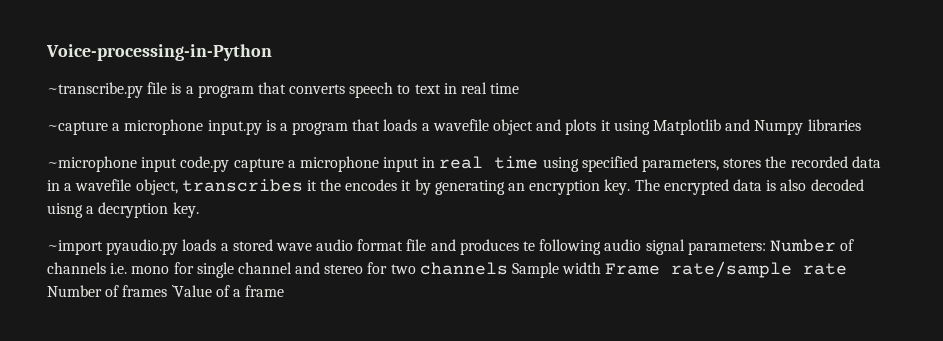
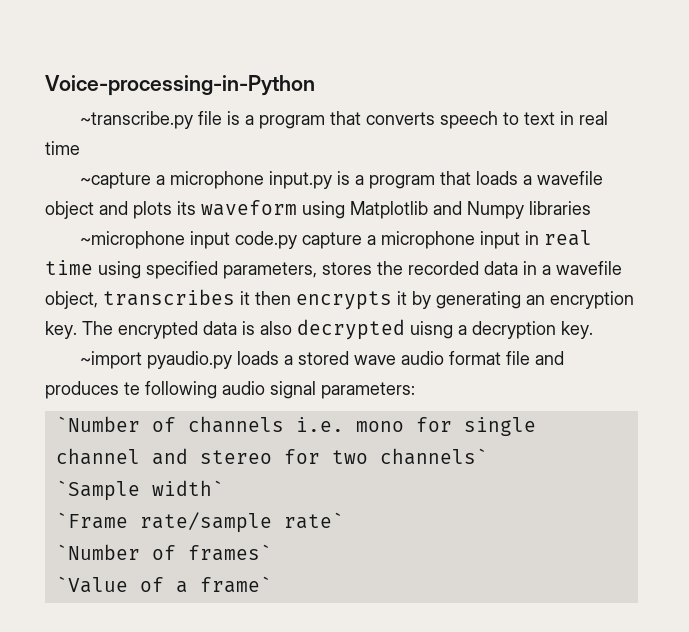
[600,120,611,131] it -> [177,200,297,216] its waveform
[320,179,398,191] the encodes -> [255,291,392,310] then encrypts
[810,179,864,191] decoded -> [297,319,405,340] decrypted
[769,239,836,252] Number -> [55,416,140,432] // `Number
[419,261,848,278] [47,285,168,297] channels Sample width Frame rate/sample rate Number of frames -> [379,448,488,465] [55,480,224,501] [55,512,344,533] [55,544,272,561] channels` // `Sample width` // `Frame rate/sample rate` // `Number of frames` //
[245,285,285,297] frame -> [199,576,272,593] frame`

